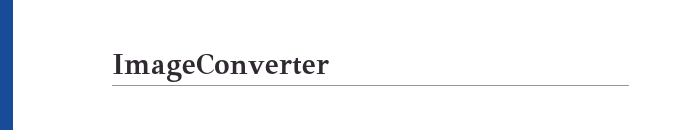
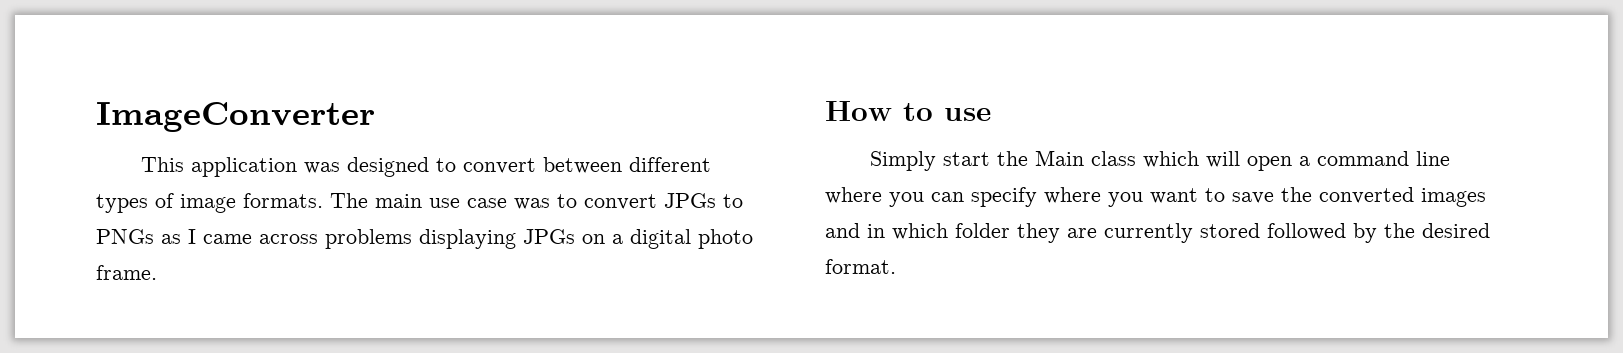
(329, 67) none -> [140,157,711,177] [96,193,743,213] [96,229,753,249] [96,265,157,280] [825,101,991,121] [869,150,1450,171] [825,187,1486,207] [825,223,1490,243] [825,259,896,274] // This application was designed to convert between different types of image formats. The main use case was to convert JPGs to PNGs as I came across problems displaying JPGs on a digital photo frame. // How to use // Simply start the Main class which will open a command line where you can specify where you want to save the converted images and in which folder they are currently stored followed by the desired format.

